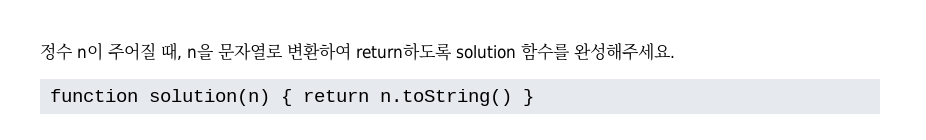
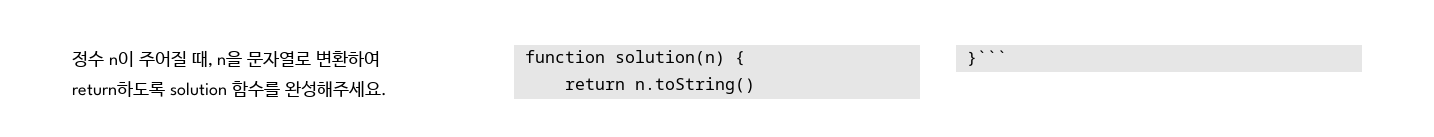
(293, 97) none -> (745, 58) //
[523,89,535,106] } -> [966,50,1007,66] // }```

